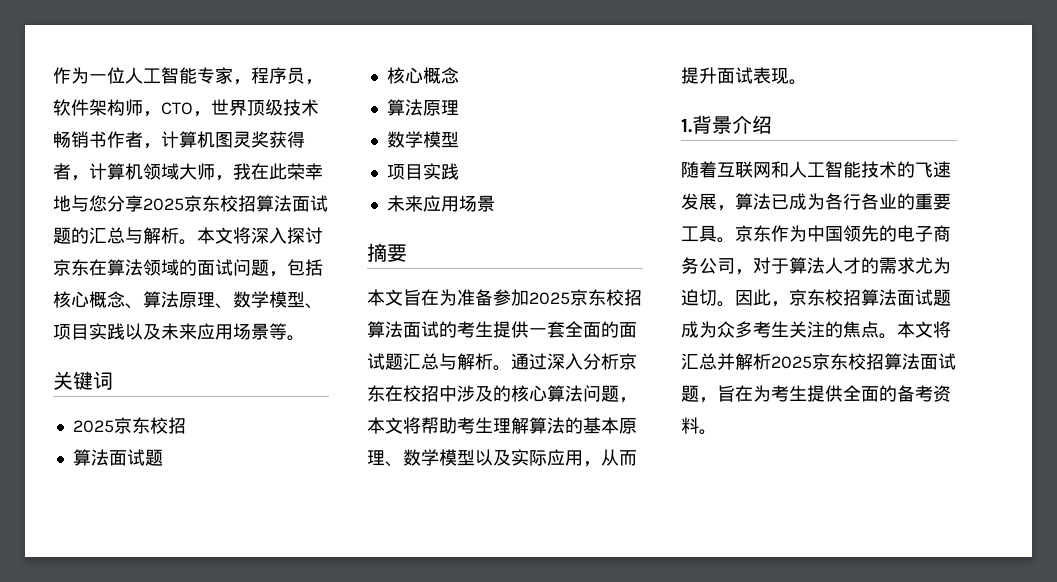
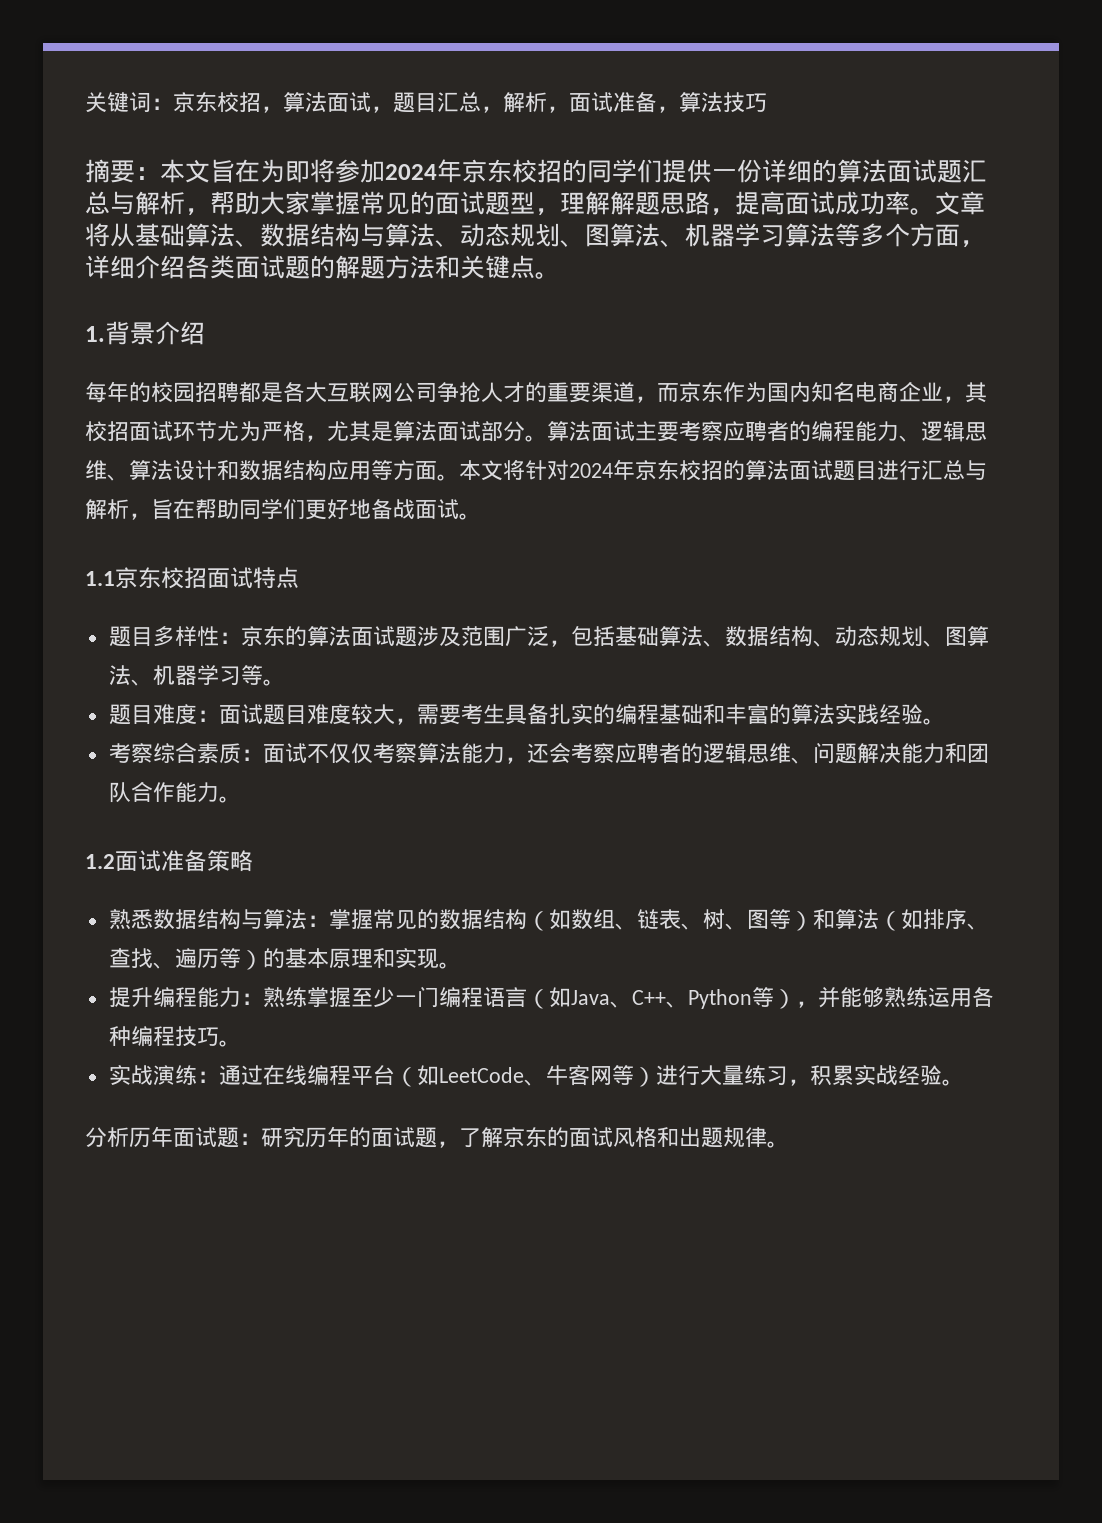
[53,67,323,85] [53,99,319,117] [53,131,305,149] [53,163,323,181] [53,195,328,212] [53,227,323,245] [53,259,323,277] [53,291,323,309] [53,323,305,341] [53,371,113,390] [72,417,186,434] [72,449,163,466] [386,67,459,84] [386,99,459,116] [386,131,459,148] [386,163,459,180] [386,195,495,212] 作为一位人工智能专家，程序员，软件架构师，CTO，世界顶级技术畅销书作者，计算机图灵奖获得者，计算机领域大师，我在此荣幸地与您分享2025京东校招算法面试题的汇总与解析。本文将深入探讨京东在算法领域的面试问题，包括核心概念、算法原理、数学模型、项目实践以及未来应用场景等。 // 关键词 // 2025京东校招 // 算法面试题 // 核心概念 // 算法原理 // 数学模型 // 项目实践 // 未来应用场景 -> [85,92,767,113] 关键词：京东校招，算法面试，题目汇总，解析，面试准备，算法技巧
(407, 253) // -> [135,167,160,180] ：
[457,289,642,306] [367,321,637,338] [367,353,637,371] [367,385,637,403] [367,417,637,434] [367,449,637,467] [681,67,807,85] [681,115,772,134] [681,161,951,178] [681,193,951,211] [681,225,951,243] [681,257,951,275] [681,289,951,307] [681,321,951,339] [681,353,956,370] [681,385,951,403] [681,417,699,434] 准备参加2025京东校招算法面试的考生提供一套全面的面试题汇总与解析。通过深入分析京东在校招中涉及的核心算法问题，本文将帮助考生理解算法的基本原理、数学模型以及实际应用，从而提升面试表现。 // 1.背景介绍 // 随着互联网和人工智能技术的飞速发展，算法已成为各行各业的重要工具。京东作为中国领先的电子商务公司，对于算法人才的需求尤为迫切。因此，京东校招算法面试题成为众多考生关注的焦点。本文将汇总并解析2025京东校招算法面试题，旨在为考生提供全面的备考资料 -> [285,159,987,183] [85,191,985,216] [85,223,985,248] [85,255,560,279] [85,321,205,345] [85,381,987,403] [85,421,987,442] [85,459,987,481] [85,499,481,520] [85,567,299,589] [108,626,989,647] [108,665,285,686] [108,704,945,725] [108,742,989,764] [108,781,241,803] [85,850,253,872] [108,909,989,931] [108,948,461,970] [108,986,994,1009] [108,1026,241,1047] [108,1065,964,1087] [85,1126,767,1148] 即将参加2024年京东校招的同学们提供一份详细的算法面试题汇总与解析，帮助大家掌握常见的面试题型，理解解题思路，提高面试成功率。文章将从基础算法、数据结构与算法、动态规划、图算法、机器学习算法等多个方面，详细介绍各类面试题的解题方法和关键点。 // 1.背景介绍 // 每年的校园招聘都是各大互联网公司争抢人才的重要渠道，而京东作为国内知名电商企业，其校招面试环节尤为严格，尤其是算法面试部分。算法面试主要考察应聘者的编程能力、逻辑思维、算法设计和数据结构应用等方面。本文将针对2024年京东校招的算法面试题目进行汇总与解析，旨在帮助同学们更好地备战面试。 // 1.1京东校招面试特点 // 题目多样性：京东的算法面试题涉及范围广泛，包括基础算法、数据结构、动态规划、图算法、机器学习等。 // 题目难度：面试题目难度较大，需要考生具备扎实的编程基础和丰富的算法实践经验。 // 考察综合素质：面试不仅仅考察算法能力，还会考察应聘者的逻辑思维、问题解决能力和团队合作能力。 // 1.2面试准备策略 // 熟悉数据结构与算法：掌握常见的数据结构（如数组、链表、树、图等）和算法（如排序、查找、遍历等）的基本原理和实现。 // 提升编程能力：熟练掌握至少一门编程语言（如Java、C++、Python等），并能够熟练运用各种编程技巧。 // 实战演练：通过在线编程平台（如LeetCode、牛客网等）进行大量练习，积累实战经验。 // 分析历年面试题：研究历年的面试题，了解京东的面试风格和出题规律

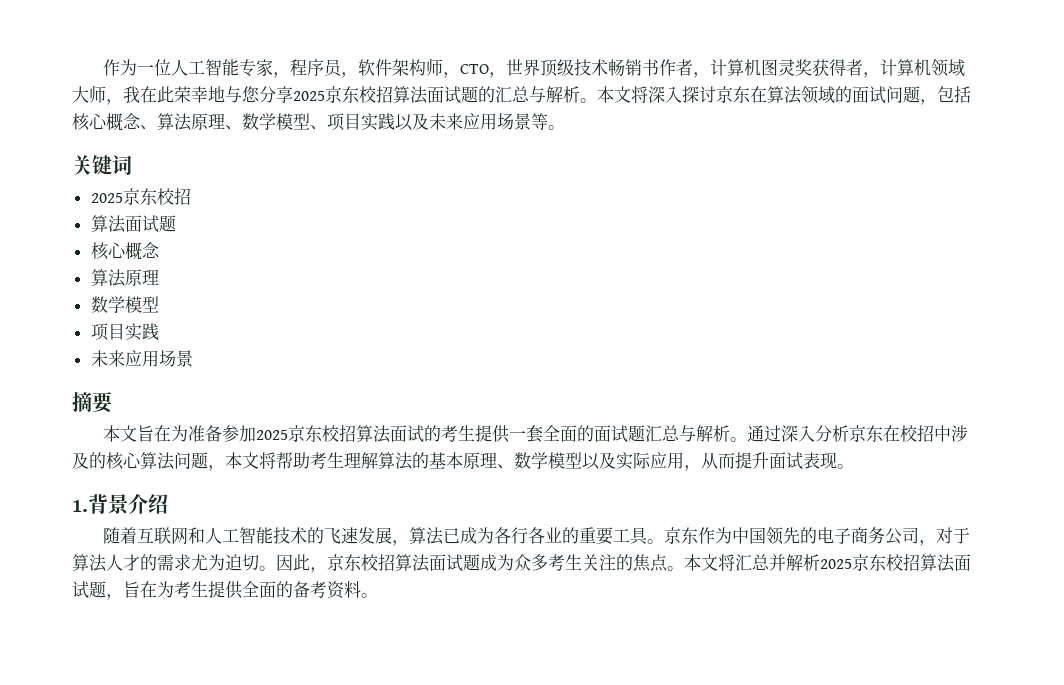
[85,92,767,113] 关键词：京东校招，算法面试，题目汇总，解析，面试准备，算法技巧 -> [103,58,966,78] [72,85,971,105] [72,113,565,131] [72,155,132,175] [90,188,191,205] [90,215,176,233] [90,242,160,260] [90,269,159,287] [90,296,159,313] [90,323,159,341] [90,350,193,367] 作为一位人工智能专家，程序员，软件架构师，CTO，世界顶级技术畅销书作者，计算机图灵奖获得者，计算机领域大师，我在此荣幸地与您分享2025京东校招算法面试题的汇总与解析。本文将深入探讨京东在算法领域的面试问题，包括核心概念、算法原理、数学模型、项目实践以及未来应用场景等。 // 关键词 // 2025京东校招 // 算法面试题 // 核心概念 // 算法原理 // 数学模型 // 项目实践 // 未来应用场景
[135,167,160,180] ： -> (113, 402) //
[285,159,987,183] [85,191,985,216] [85,223,985,248] [85,255,560,279] [85,321,205,345] [85,381,987,403] [85,421,987,442] [85,459,987,481] [85,499,481,520] [85,567,299,589] [108,626,989,647] [108,665,285,686] [108,704,945,725] [108,742,989,764] [108,781,241,803] [85,850,253,872] [108,909,989,931] [108,948,461,970] [108,986,994,1009] [108,1026,241,1047] [108,1065,964,1087] [85,1126,767,1148] 即将参加2024年京东校招的同学们提供一份详细的算法面试题汇总与解析，帮助大家掌握常见的面试题型，理解解题思路，提高面试成功率。文章将从基础算法、数据结构与算法、动态规划、图算法、机器学习算法等多个方面，详细介绍各类面试题的解题方法和关键点。 // 1.背景介绍 // 每年的校园招聘都是各大互联网公司争抢人才的重要渠道，而京东作为国内知名电商企业，其校招面试环节尤为严格，尤其是算法面试部分。算法面试主要考察应聘者的编程能力、逻辑思维、算法设计和数据结构应用等方面。本文将针对2024年京东校招的算法面试题目进行汇总与解析，旨在帮助同学们更好地备战面试。 // 1.1京东校招面试特点 // 题目多样性：京东的算法面试题涉及范围广泛，包括基础算法、数据结构、动态规划、图算法、机器学习等。 // 题目难度：面试题目难度较大，需要考生具备扎实的编程基础和丰富的算法实践经验。 // 考察综合素质：面试不仅仅考察算法能力，还会考察应聘者的逻辑思维、问题解决能力和团队合作能力。 // 1.2面试准备策略 // 熟悉数据结构与算法：掌握常见的数据结构（如数组、链表、树、图等）和算法（如排序、查找、遍历等）的基本原理和实现。 // 提升编程能力：熟练掌握至少一门编程语言（如Java、C++、Python等），并能够熟练运用各种编程技巧。 // 实战演练：通过在线编程平台（如LeetCode、牛客网等）进行大量练习，积累实战经验。 // 分析历年面试题：研究历年的面试题，了解京东的面试风格和出题规律 -> [188,425,969,443] [72,452,854,471] [72,494,168,515] [103,527,971,546] [72,554,971,573] [72,581,361,600] 准备参加2025京东校招算法面试的考生提供一套全面的面试题汇总与解析。通过深入分析京东在校招中涉及的核心算法问题，本文将帮助考生理解算法的基本原理、数学模型以及实际应用，从而提升面试表现。 // 1.背景介绍 // 随着互联网和人工智能技术的飞速发展，算法已成为各行各业的重要工具。京东作为中国领先的电子商务公司，对于算法人才的需求尤为迫切。因此，京东校招算法面试题成为众多考生关注的焦点。本文将汇总并解析2025京东校招算法面试题，旨在为考生提供全面的备考资料

